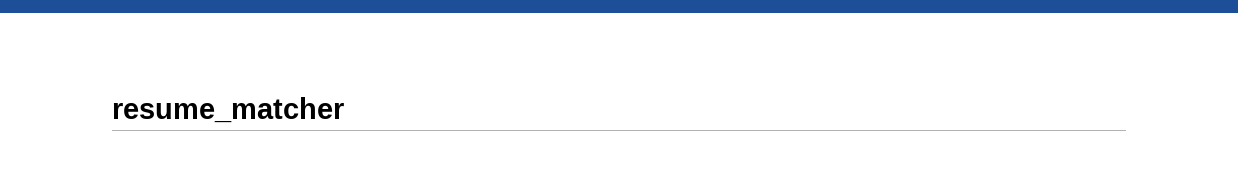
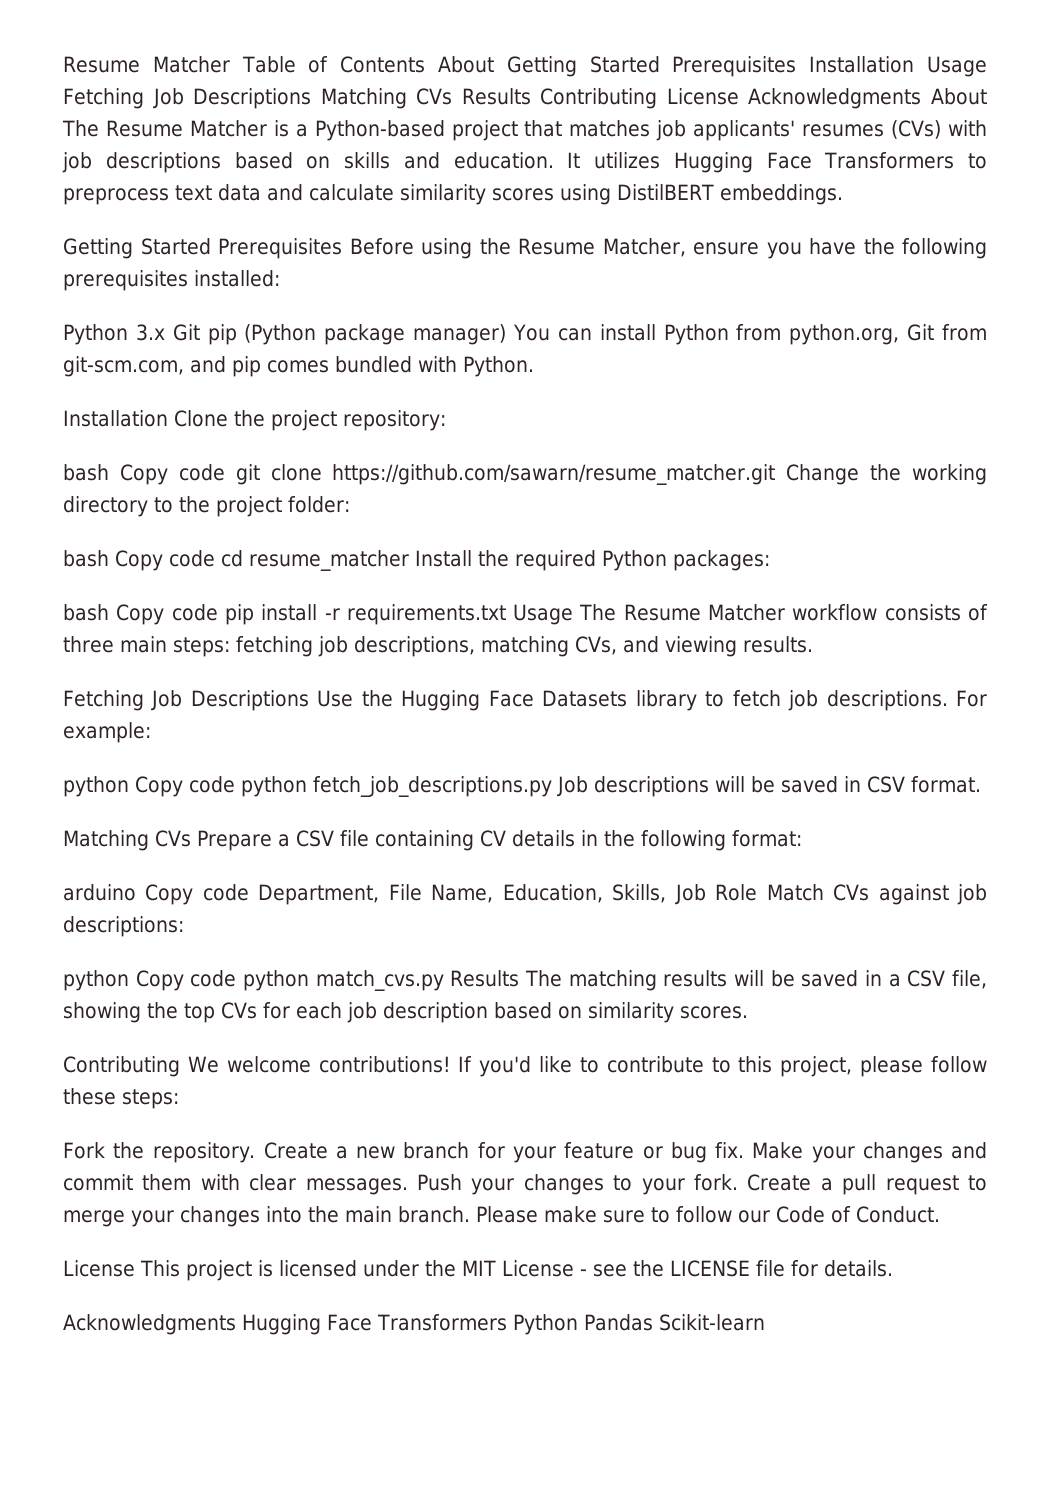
[112,97,344,123] resume_matcher -> [63,56,987,77] [63,88,988,109] [62,120,987,141] [62,152,987,173] [63,184,843,205] [63,238,988,259] [63,270,280,291] [63,324,987,345] [63,356,534,377] [63,410,446,431] [63,464,987,485] [63,496,350,517] [63,550,770,571] [63,604,989,625] [63,636,813,657] [63,690,988,711] [63,722,151,743] [63,776,981,797] [63,830,802,851] [63,884,987,905] [63,916,184,937] [63,970,987,991] [63,1002,748,1023] [63,1056,988,1077] [63,1088,179,1109] [63,1142,987,1163] [63,1174,987,1195] [63,1206,940,1227] [63,1260,893,1281] [63,1314,765,1335] Resume Matcher Table of Contents About Getting Started Prerequisites Installation Usage Fetching Job Descriptions Matching CVs Results Contributing License Acknowledgments About The Resume Matcher is a Python-based project that matches job applicants' resumes (CVs) with job descriptions based on skills and education. It utilizes Hugging Face Transformers to preprocess text data and calculate similarity scores using DistilBERT embeddings. // Getting Started Prerequisites Before using the Resume Matcher, ensure you have the following prerequisites installed: // Python 3.x Git pip (Python package manager) You can install Python from python.org, Git from git-scm.com, and pip comes bundled with Python. // Installation Clone the project repository: // bash Copy code git clone https://github.com/sawarn/resume_matcher.git Change the working directory to the project folder: // bash Copy code cd resume_matcher Install the required Python packages: // bash Copy code pip install -r requirements.txt Usage The Resume Matcher workflow consists of three main steps: fetching job descriptions, matching CVs, and viewing results. // Fetching Job Descriptions Use the Hugging Face Datasets library to fetch job descriptions. For example: // python Copy code python fetch_job_descriptions.py Job descriptions will be saved in CSV format. // Matching CVs Prepare a CSV file containing CV details in the following format: // arduino Copy code Department, File Name, Education, Skills, Job Role Match CVs against job descriptions: // python Copy code python match_cvs.py Results The matching results will be saved in a CSV file, showing the top CVs for each job description based on similarity scores. // Contributing We welcome contributions! If you'd like to contribute to this project, please follow these steps: // Fork the repository. Create a new branch for your feature or bug fix. Make your changes and commit them with clear messages. Push your changes to your fork. Create a pull request to merge your changes into the main branch. Please make sure to follow our Code of Conduct. // License This project is licensed under the MIT License - see the LICENSE file for details. // Acknowledgments Hugging Face Transformers Python Pandas Scikit-learn

